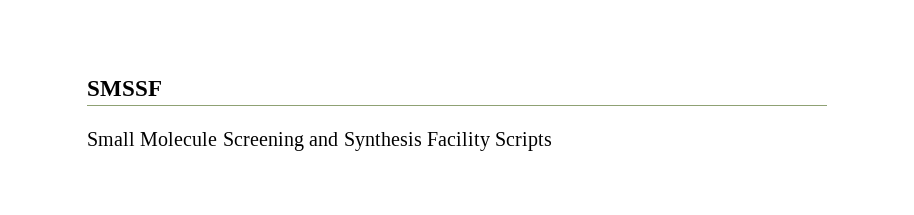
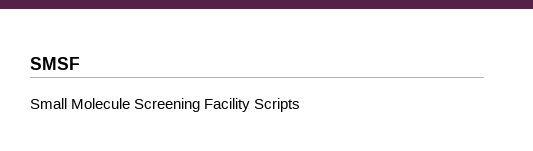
[87,81,162,96] SMSSF -> [30,57,80,70] SMSF
[309,132,422,151] and Synthesis -> (201, 105) none

